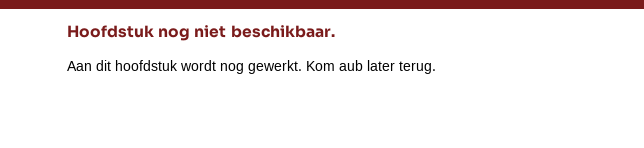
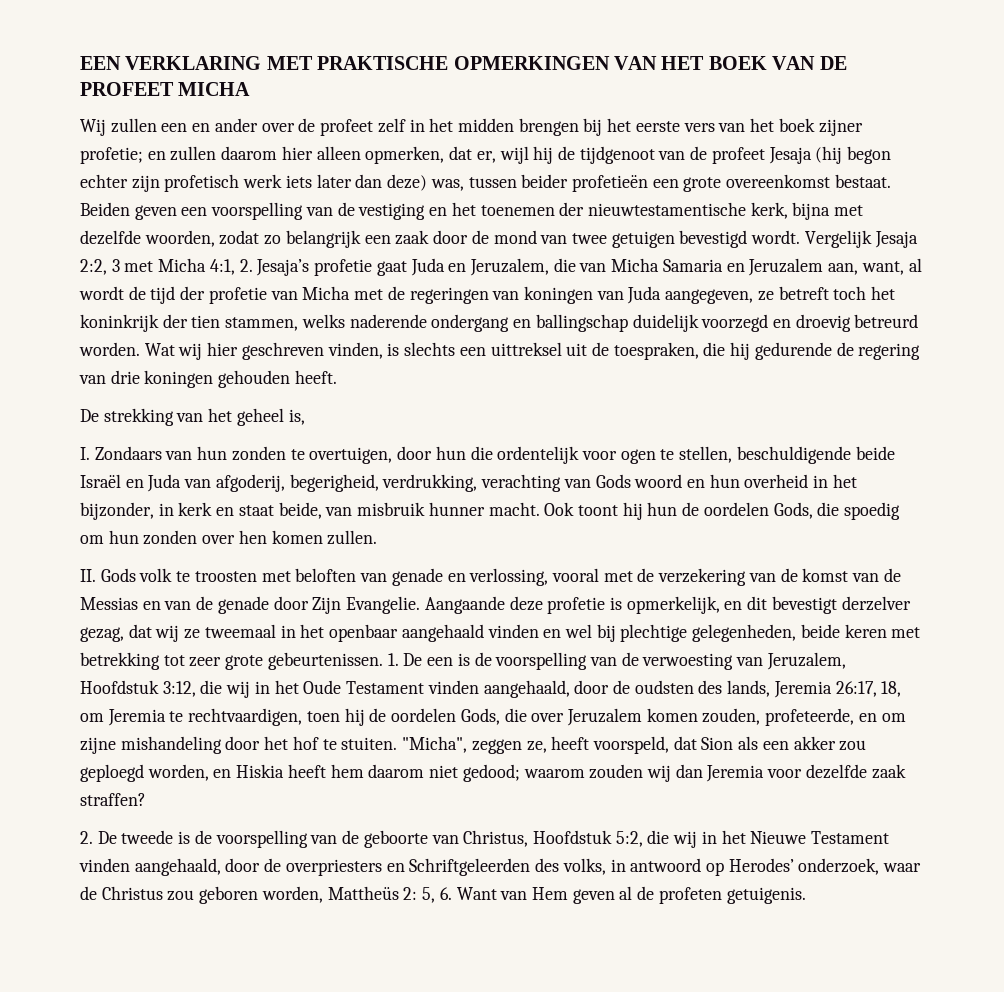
[67,25,335,41] [67,60,436,74] Hoofdstuk nog niet beschikbaar. // Aan dit hoofdstuk wordt nog gewerkt. Kom aub later terug. -> [80,56,847,70] [80,82,251,96] [80,118,863,136] [80,146,892,164] [80,174,891,192] [80,202,864,220] [80,230,918,248] [80,258,922,276] [79,286,896,304] [80,314,919,332] [79,342,921,360] [79,370,337,388] [80,408,305,426] [80,446,895,464] [80,474,857,492] [80,502,901,520] [80,530,378,545] [80,568,901,586] [80,596,911,614] [80,624,921,642] [80,652,846,670] [80,680,902,698] [80,708,906,726] [80,736,867,754] [80,764,906,782] [80,793,146,806] [80,830,890,848] [79,858,922,876] [80,886,806,904] EEN VERKLARING MET PRAKTISCHE OPMERKINGEN VAN HET BOEK VAN DE PROFEET MICHA // Wij zullen een en ander over de profeet zelf in het midden brengen bij het eerste vers van het boek zijner profetie; en zullen daarom hier alleen opmerken, dat er, wijl hij de tijdgenoot van de profeet Jesaja (hij begon echter zijn profetisch werk iets later dan deze) was, tussen beider profetieën een grote overeenkomst bestaat. Beiden geven een voorspelling van de vestiging en het toenemen der nieuwtestamentische kerk, bijna met dezelfde woorden, zodat zo belangrijk een zaak door de mond van twee getuigen bevestigd wordt. Vergelijk Jesaja 2:2, 3 met Micha 4:1, 2. Jesaja’s profetie gaat Juda en Jeruzalem, die van Micha Samaria en Jeruzalem aan, want, al wordt de tijd der profetie van Micha met de regeringen van koningen van Juda aangegeven, ze betreft toch het koninkrijk der tien stammen, welks naderende ondergang en ballingschap duidelijk voorzegd en droevig betreurd worden. Wat wij hier geschreven vinden, is slechts een uittreksel uit de toespraken, die hij gedurende de regering van drie koningen gehouden heeft. // De strekking van het geheel is, // I. Zondaars van hun zonden te overtuigen, door hun die ordentelijk voor ogen te stellen, beschuldigende beide Israël en Juda van afgoderij, begerigheid, verdrukking, verachting van Gods woord en hun overheid in het bijzonder, in kerk en staat beide, van misbruik hunner macht. Ook toont hij hun de oordelen Gods, die spoedig om hun zonden over hen komen zullen. // II. Gods volk te troosten met beloften van genade en verlossing, vooral met de verzekering van de komst van de Messias en van de genade door Zijn Evangelie. Aangaande deze profetie is opmerkelijk, en dit bevestigt derzelver gezag, dat wij ze tweemaal in het openbaar aangehaald vinden en wel bij plechtige gelegenheden, beide keren met betrekking tot zeer grote gebeurtenissen. 1. De een is de voorspelling van de verwoesting van Jeruzalem, Hoofdstuk 3:12, die wij in het Oude Testament vinden aangehaald, door de oudsten des lands, Jeremia 26:17, 18, om Jeremia te rechtvaardigen, toen hij de oordelen Gods, die over Jeruzalem komen zouden, profeteerde, en om zijne mishandeling door het hof te stuiten. "Micha", zeggen ze, heeft voorspeld, dat Sion als een akker zou geploegd worden, en Hiskia heeft hem daarom niet gedood; waarom zouden wij dan Jeremia voor dezelfde zaak straffen? // 2. De tweede is de voorspelling van de geboorte van Christus, Hoofdstuk 5:2, die wij in het Nieuwe Testament vinden aangehaald, door de overpriesters en Schriftgeleerden des volks, in antwoord op Herodes’ onderzoek, waar de Christus zou geboren worden, Mattheüs 2: 5, 6. Want van Hem geven al de profeten getuigenis.

